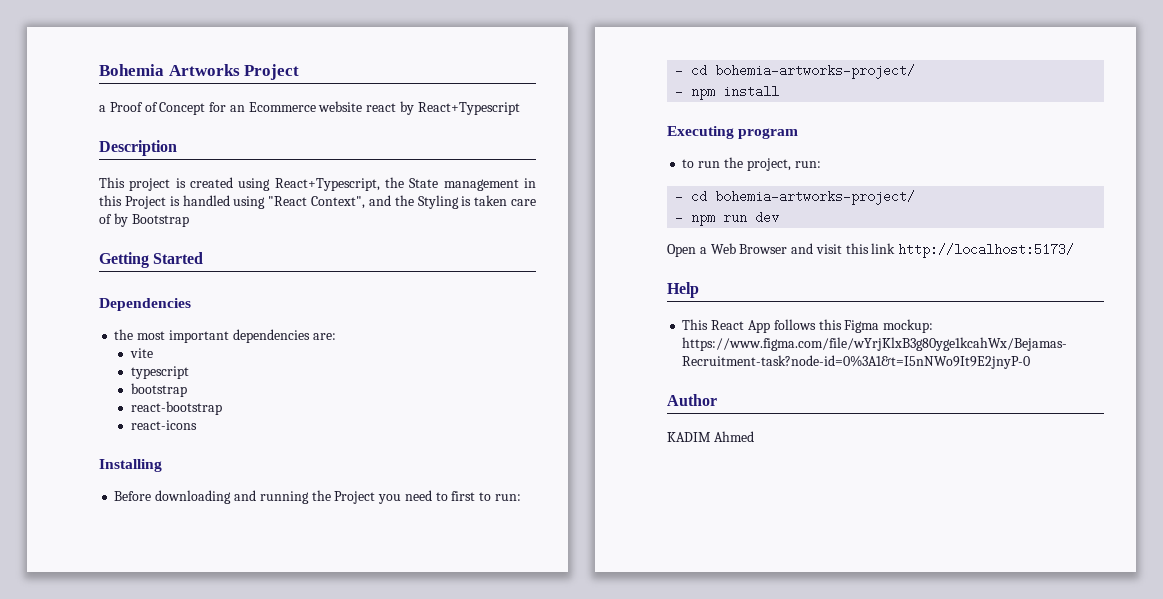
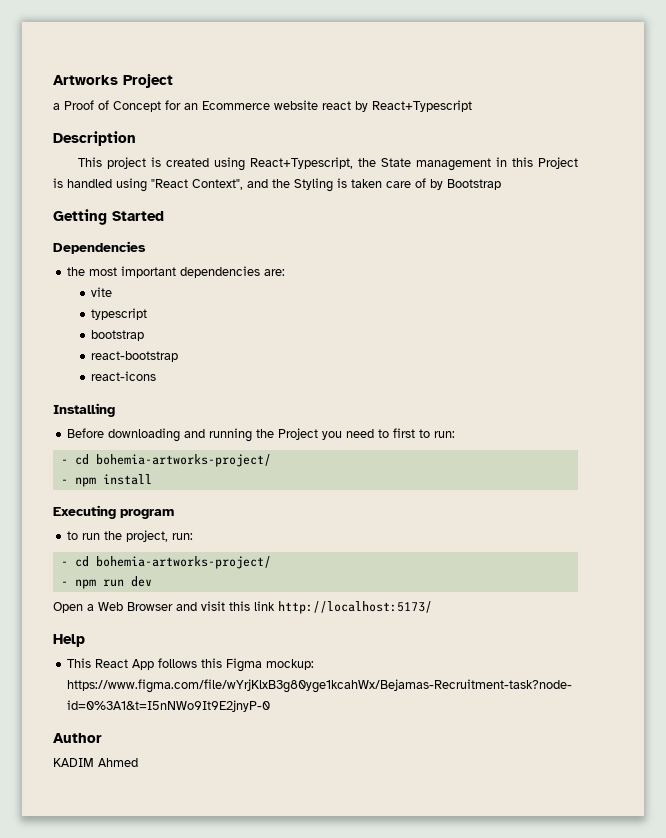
[99,64,164,76] Bohemia -> (53, 80) none

